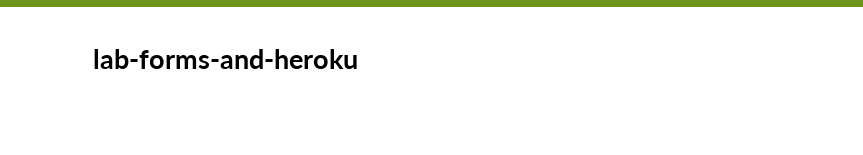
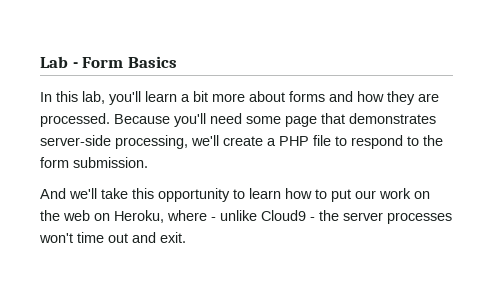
[93,49,358,69] lab-forms-and-heroku -> [40,56,177,68] [40,91,439,105] [40,113,436,127] [40,135,443,149] [40,157,148,168] [40,188,430,202] [40,210,452,224] [39,232,186,243] Lab - Form Basics // In this lab, you'll learn a bit more about forms and how they are processed. Because you'll need some page that demonstrates server-side processing, we'll create a PHP file to respond to the form submission. // And we'll take this opportunity to learn how to put our work on the web on Heroku, where - unlike Cloud9 - the server processes won't time out and exit.

